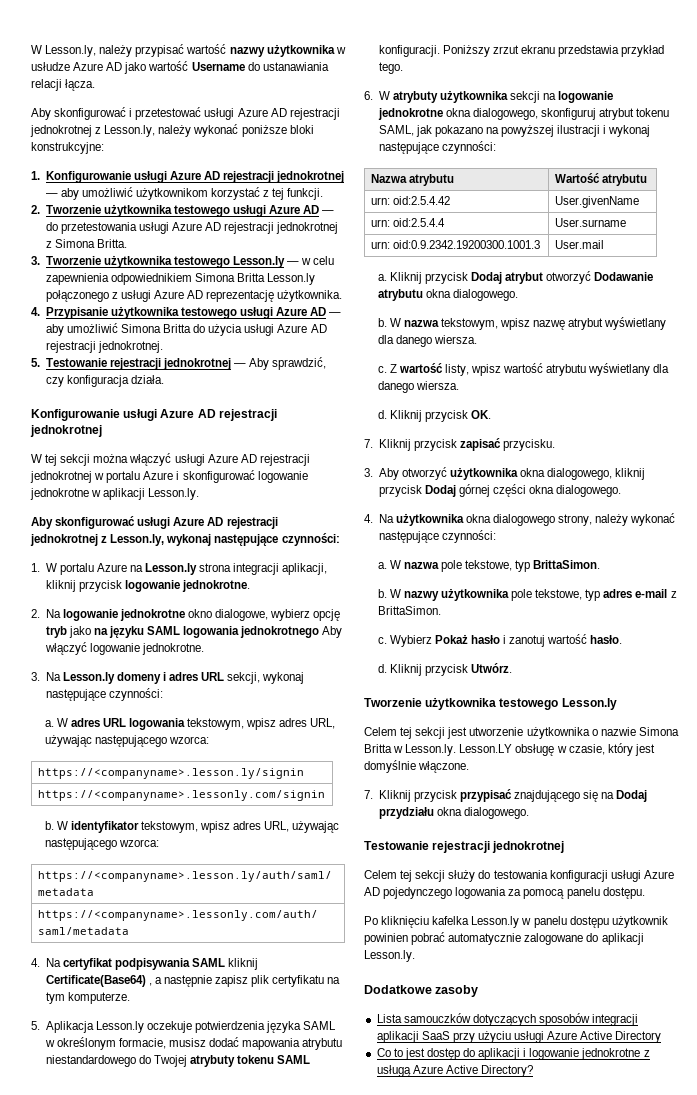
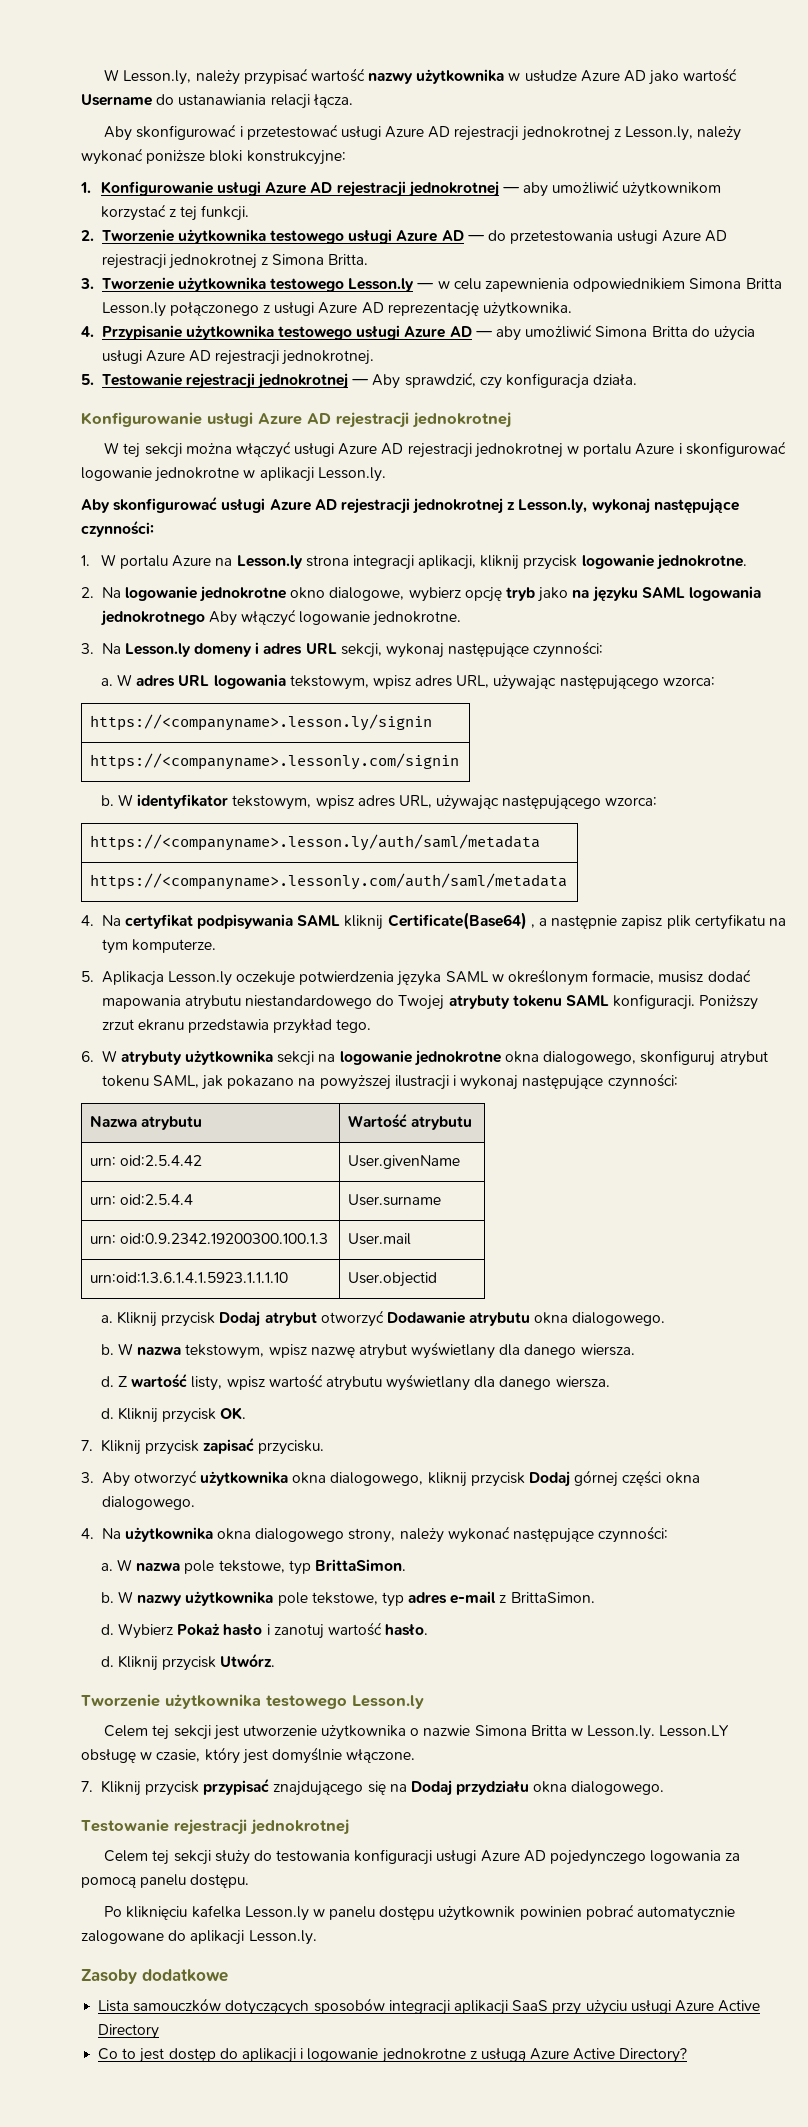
[392,240,540,249] oid:0.9.2342.19200300.1001.3 -> [120,1233,329,1244] oid:0.9.2342.19200300.100.1.3
(604, 244) none -> [90,1272,289,1283] [348,1272,438,1287] // urn:oid:1.3.6.1.4.1.5923.1.1.1.10 | User.objectid
[377,366,387,373] c. -> [100,1376,114,1387] d.
[377,637,387,644] c. -> [100,1624,114,1635] d.
[364,985,479,997] Dodatkowe zasoby -> [81,1969,228,1984] Zasoby dodatkowe

